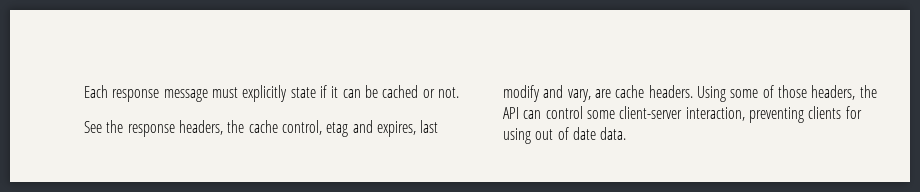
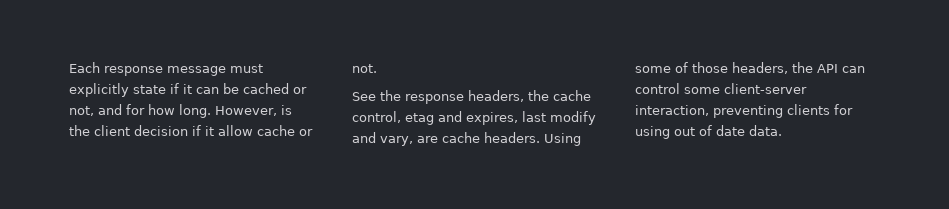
(435, 93) none -> [69,104,292,118] [69,125,313,136] not, and for how long. However, is the client decision if it allow cache or

